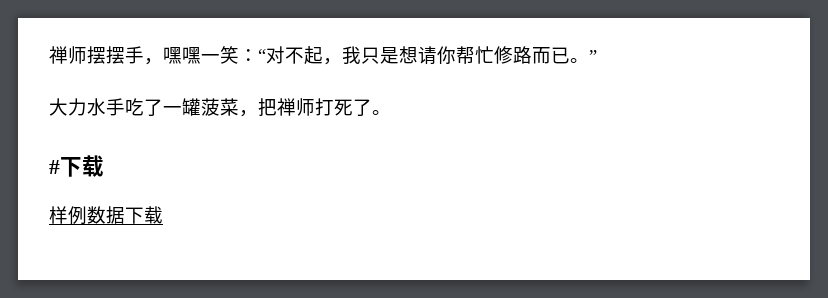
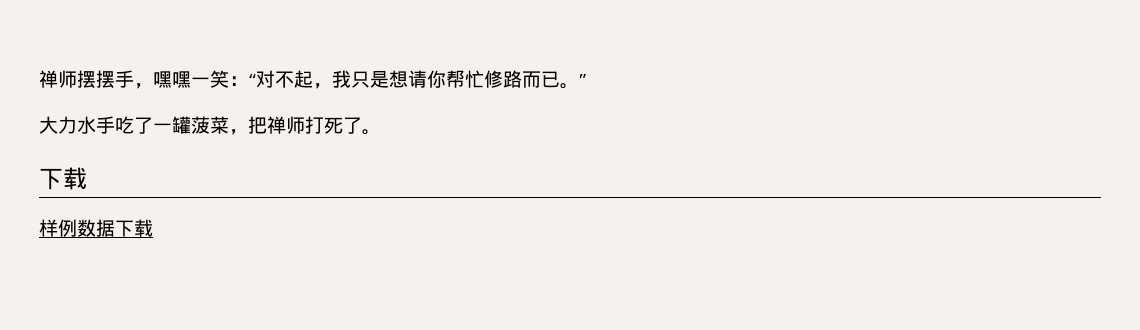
[49,160,60,174] # -> (381, 132) none

